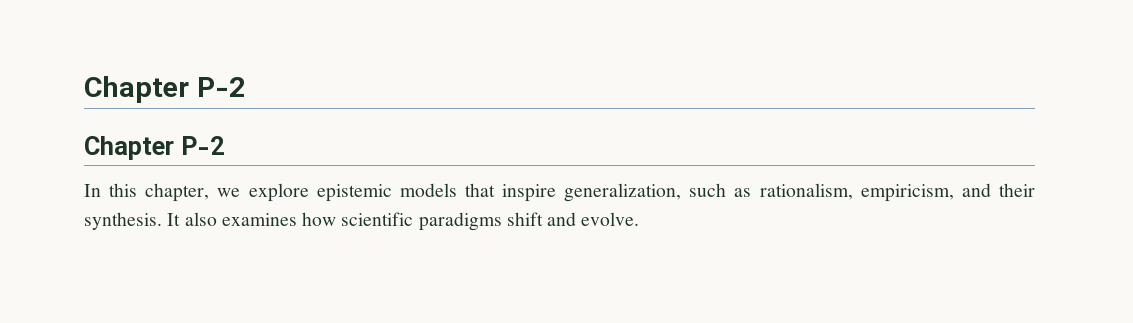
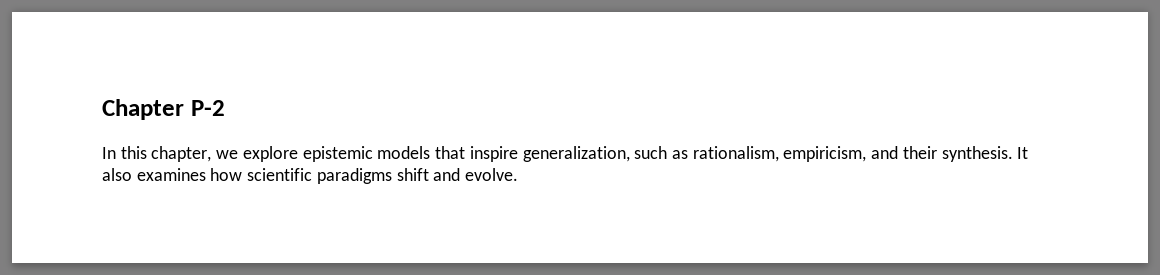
[84,76,245,103] [84,136,225,160] Chapter P-2 // Chapter P-2 -> [102,99,225,120] Chapter P-2

